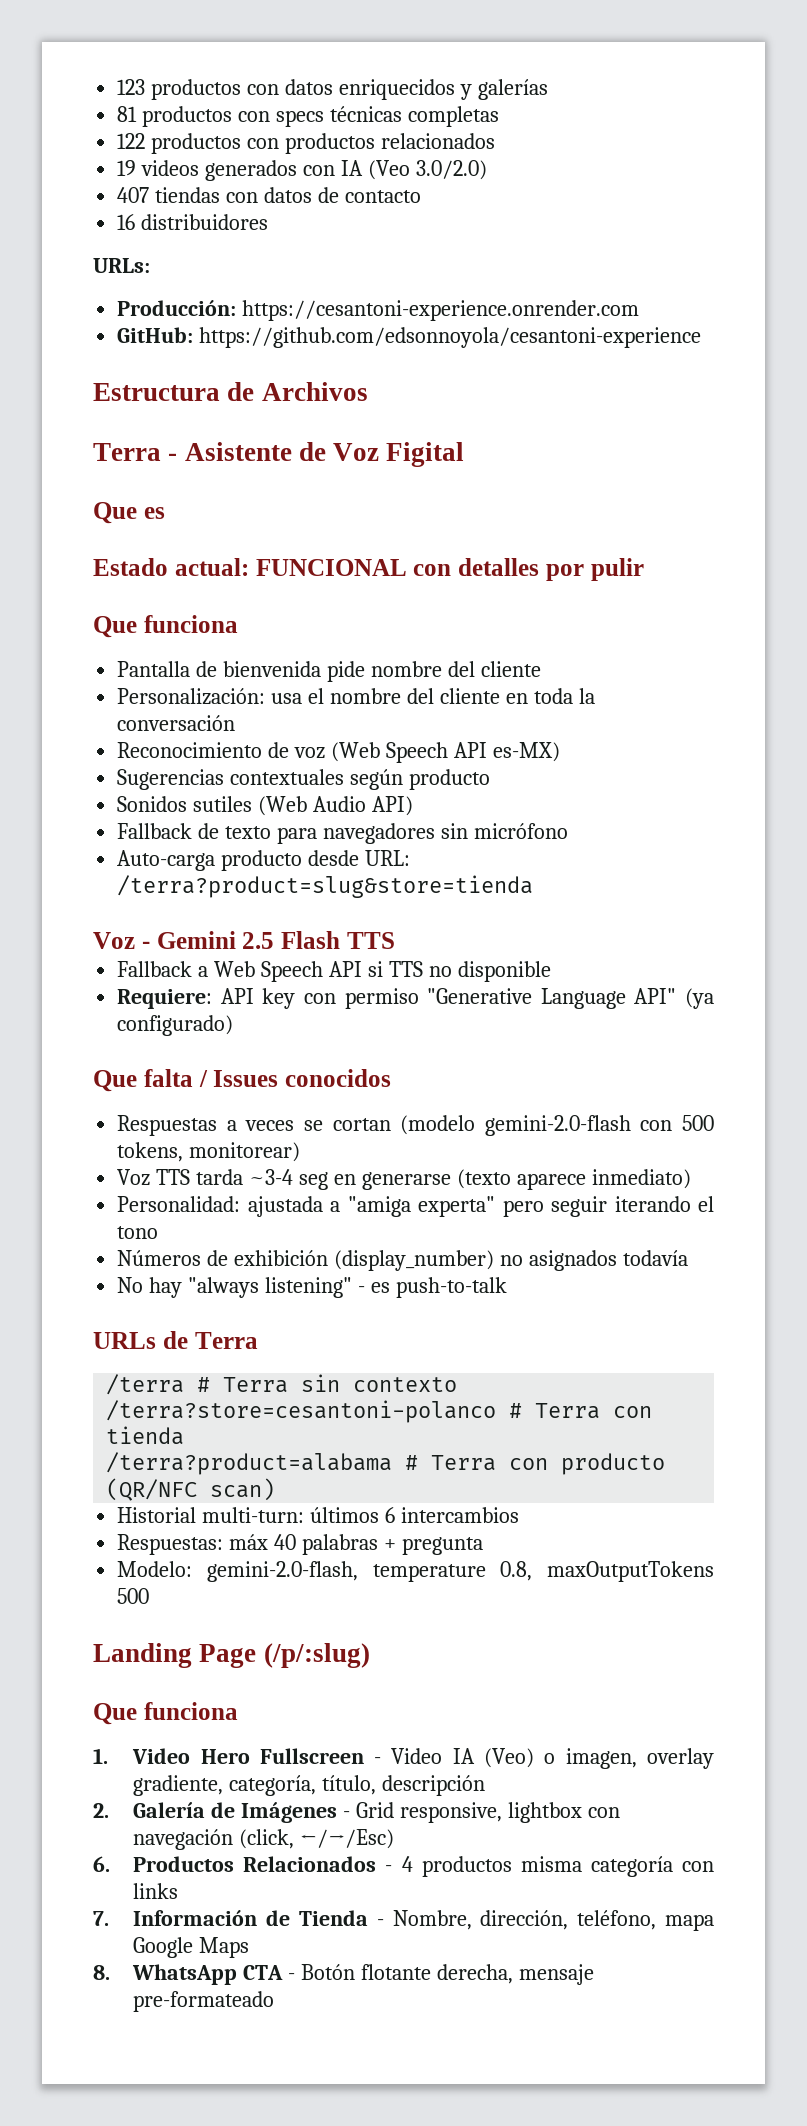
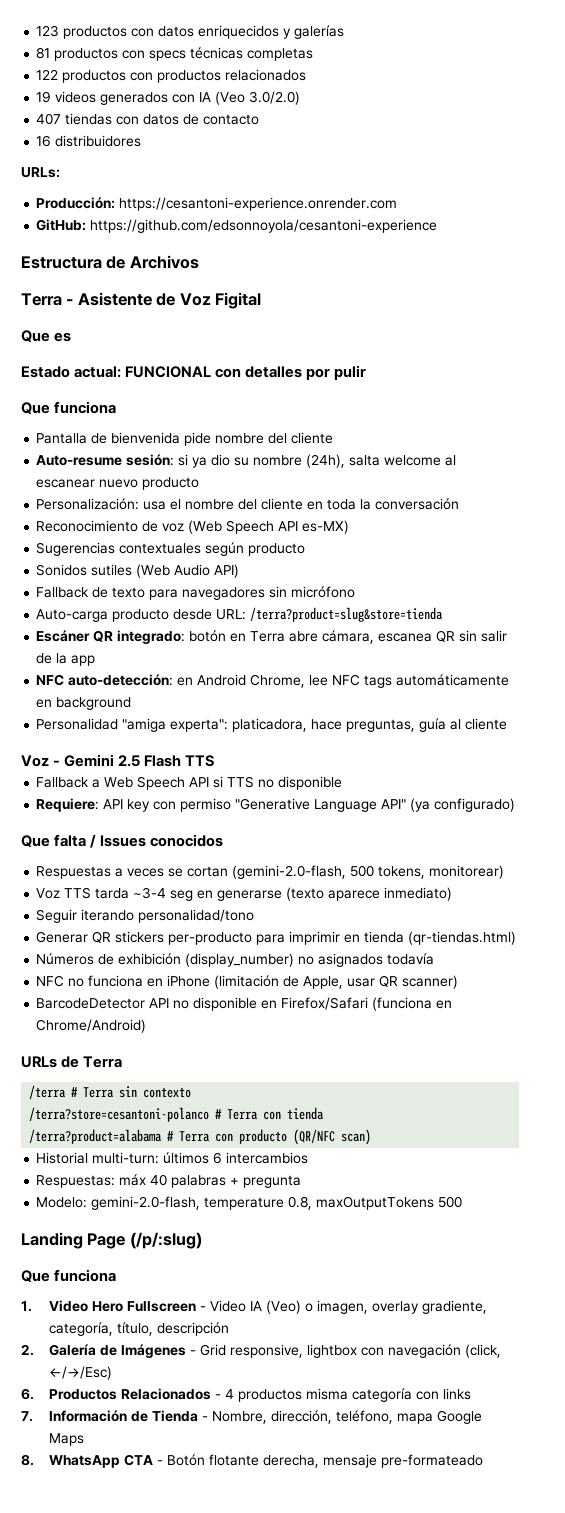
(541, 669) none -> [36,454,457,468] [36,477,200,490] // Auto-resume sesión: si ya dio su nombre (24h), salta welcome al escanear nuevo producto
(534, 886) none -> [36,630,508,644] [36,653,96,666] [36,674,510,688] [36,697,132,710] [36,718,508,732] // Escáner QR integrado: botón en Terra abre cámara, escanea QR sin salir de la app // NFC auto-detección: en Android Chrome, lee NFC tags automáticamente en background // Personalidad "amiga experta": platicadora, hace preguntas, guía al cliente
[400,1115,673,1136] (modelo gemini-2.0-flash con -> [232,865,347,879] (gemini-2.0-flash,
[117,1196,715,1217] [117,1226,159,1239] Personalidad: ajustada a "amiga experta" pero seguir iterando el tono -> [36,909,255,923] [36,931,517,945] Seguir iterando personalidad/tono // Generar QR stickers per-producto para imprimir en tienda (qr-tiendas.html)
[117,1277,507,1298] No hay "always listening" - es push-to-talk -> [36,975,459,989] [36,997,453,1011] [36,1019,147,1033] NFC no funciona en iPhone (limitación de Apple, usar QR scanner) // BarcodeDetector API no disponible en Firefox/Safari (funciona en Chrome/Android)

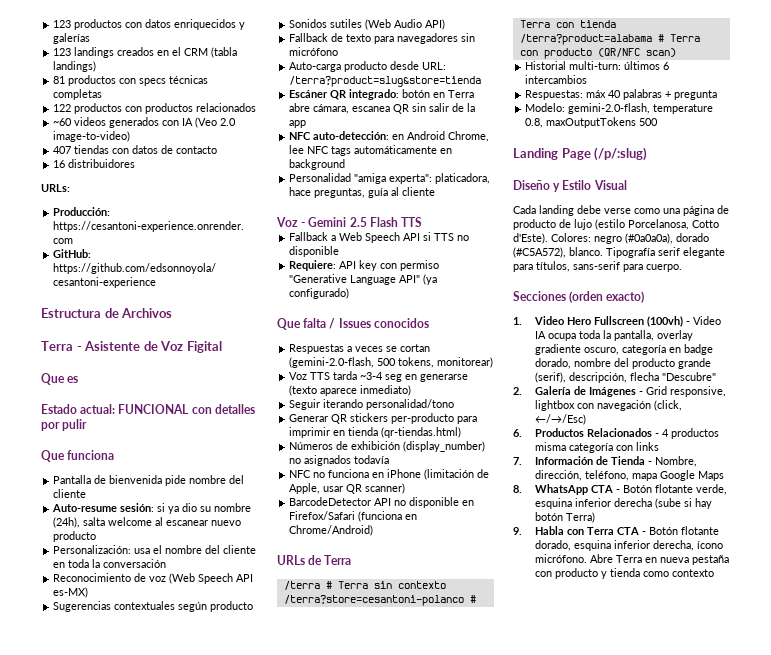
(345, 32) none -> [53,47,238,58] [53,61,97,72] // 123 landings creados en el CRM (tabla landings)
[36,91,52,103] 19 -> [53,118,73,126] ~60
[249,91,301,105] 3.0/2.0) -> [220,118,237,126] [53,131,131,142] 2.0 image-to-video)
[21,1269,117,1282] Que funciona -> [513,180,627,192] [513,205,729,216] [513,219,719,230] [513,233,709,244] [513,247,725,258] [513,261,682,272] [513,291,645,303] Diseño y Estilo Visual // Cada landing debe verse como una página de producto de lujo (estilo Porcelanosa, Cotto d'Este). Colores: negro (#0a0a0a), dorado (#C5A572), blanco. Tipografía serif elegante para títulos, sans-serif para cuerpo. // Secciones (orden exacto)
(196, 1306) none -> [646,316,683,327] (100vh)
[265,1300,487,1314] [48,1322,229,1336] (Veo) o imagen, overlay gradiente, categoría, título, descripción -> [547,330,693,341] [534,344,713,355] [534,358,711,369] [534,372,716,383] ocupa toda la pantalla, overlay gradiente oscuro, categoría en badge dorado, nombre del producto grande (serif), descripción, flecha "Descubre"
[262,1454,483,1468] derecha, mensaje pre-formateado -> [695,484,727,495] [534,498,712,509] [534,512,595,523] [513,526,719,535] [534,540,723,551] [534,554,729,565] [534,568,714,579] verde, esquina inferior derecha (sube si hay botón Terra) // 9. Habla con Terra CTA - Botón flotante dorado, esquina inferior derecha, ícono micrófono. Abre Terra en nueva pestaña con producto y tienda como contexto

